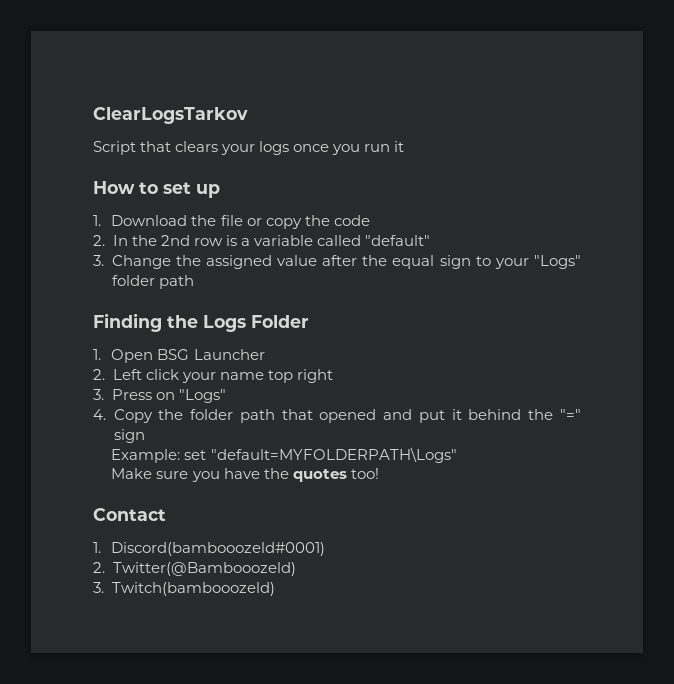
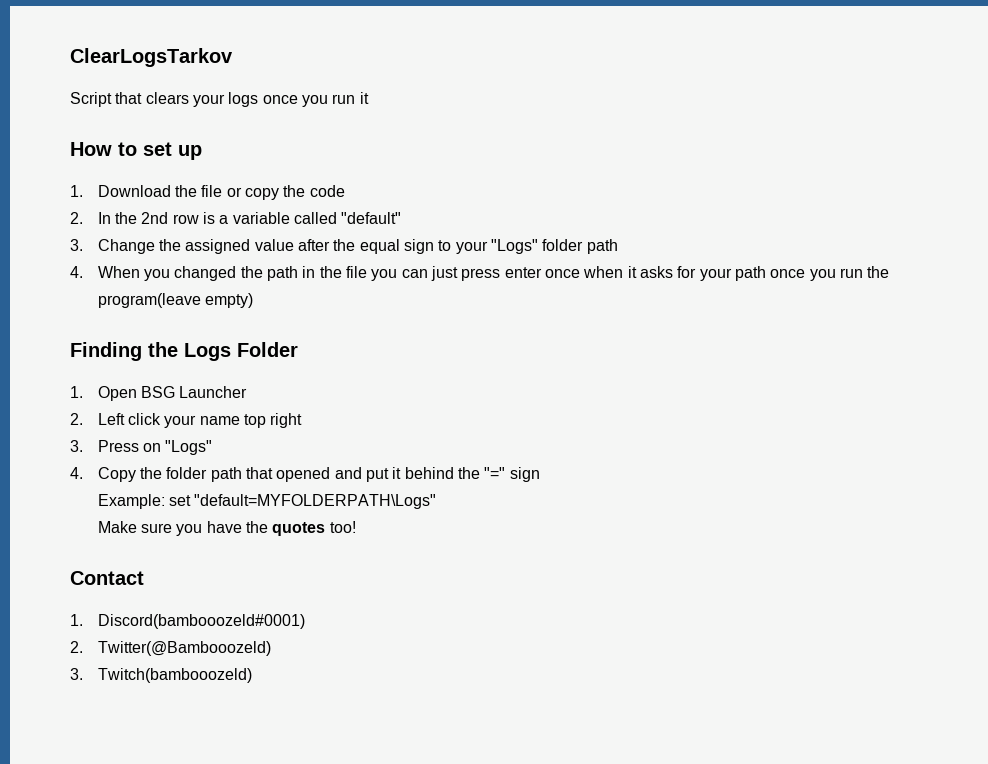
(194, 282) none -> [70,266,890,281] [97,293,254,308] // 4. When you changed the path in the file you can just press enter once when it asks for your path once you run the program(leave empty)

